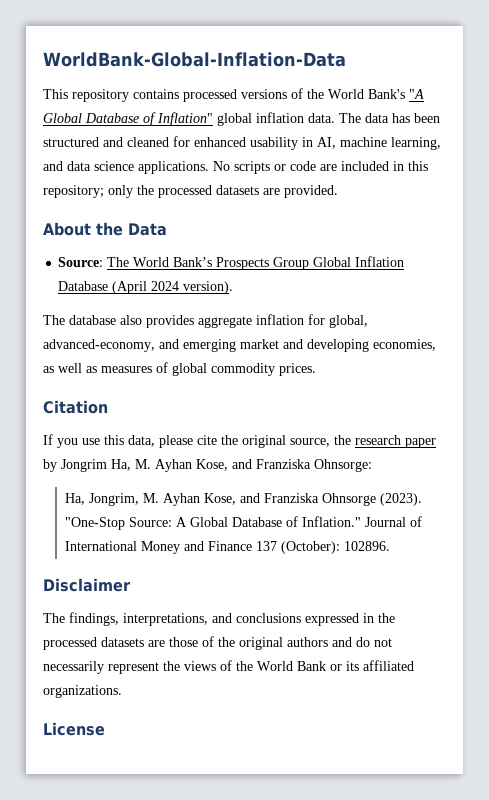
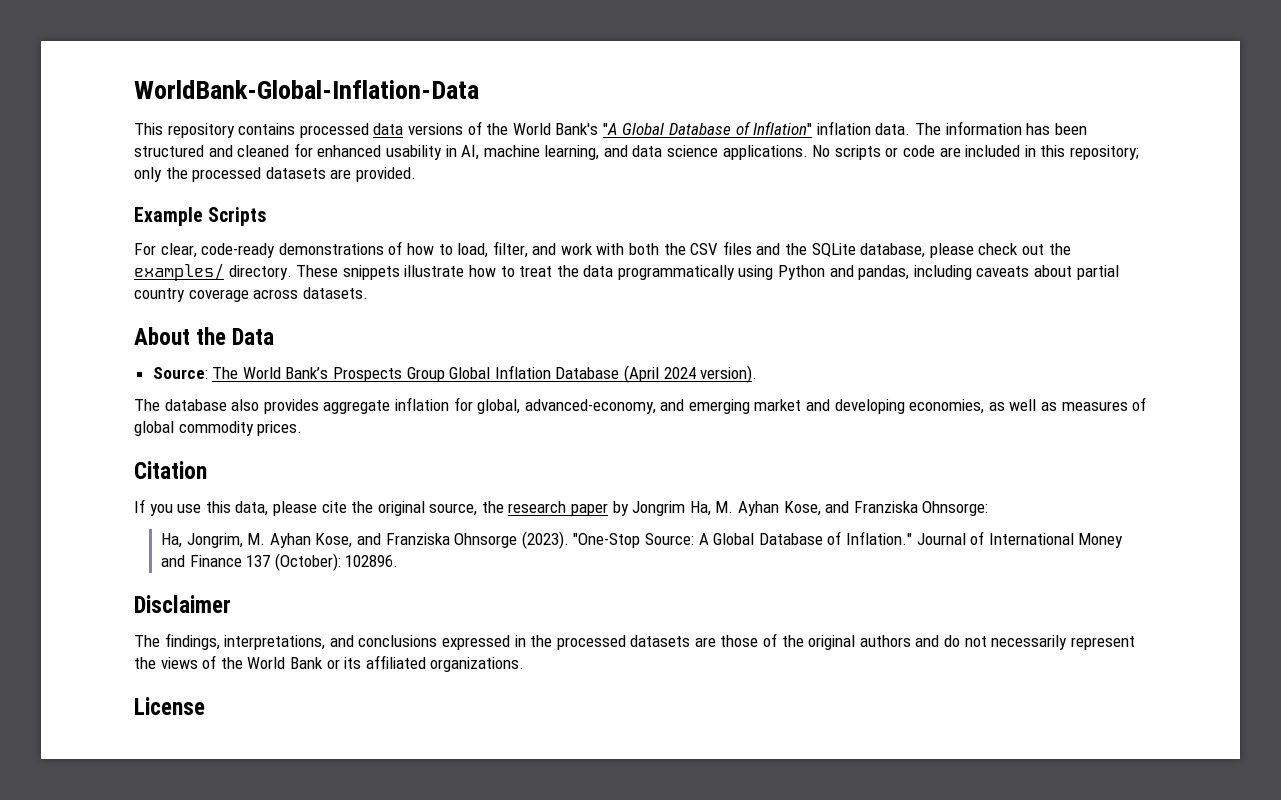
(237, 95) none -> [373,123,404,135] data
[217,113,252,126] global -> (813, 128) none
[365,113,389,123] data -> [945,121,1022,135] information
(338, 191) none -> [134,207,267,226] [134,241,1071,258] [134,263,1119,281] [134,287,368,302] // Example Scripts // For clear, code-ready demonstrations of how to load, filter, and work with both the CSV files and the SQLite database, please check out the examples/ directory. These snippets illustrate how to treat the data programmatically using Python and pandas, including caveats about partial country coverage across datasets.

